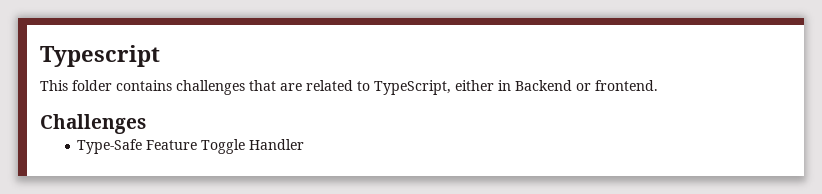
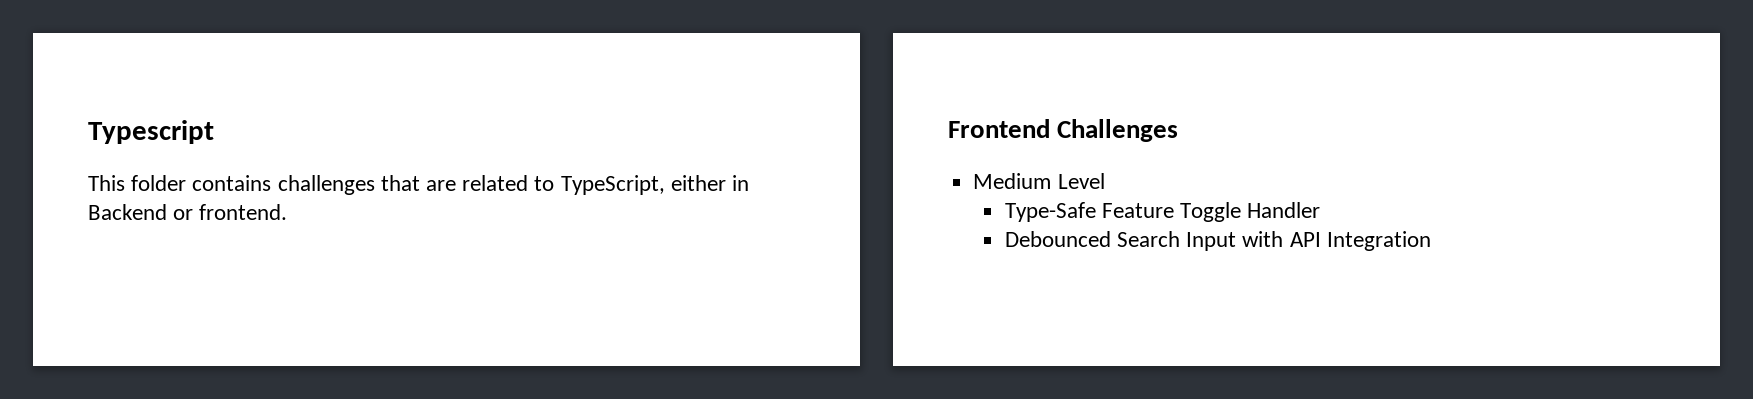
(658, 85) none -> [948,119,1050,138] Frontend
(146, 124) none -> [973,173,1105,189] // Medium Level
(305, 144) none -> [1004,231,1431,251] // Debounced Search Input with API Integration

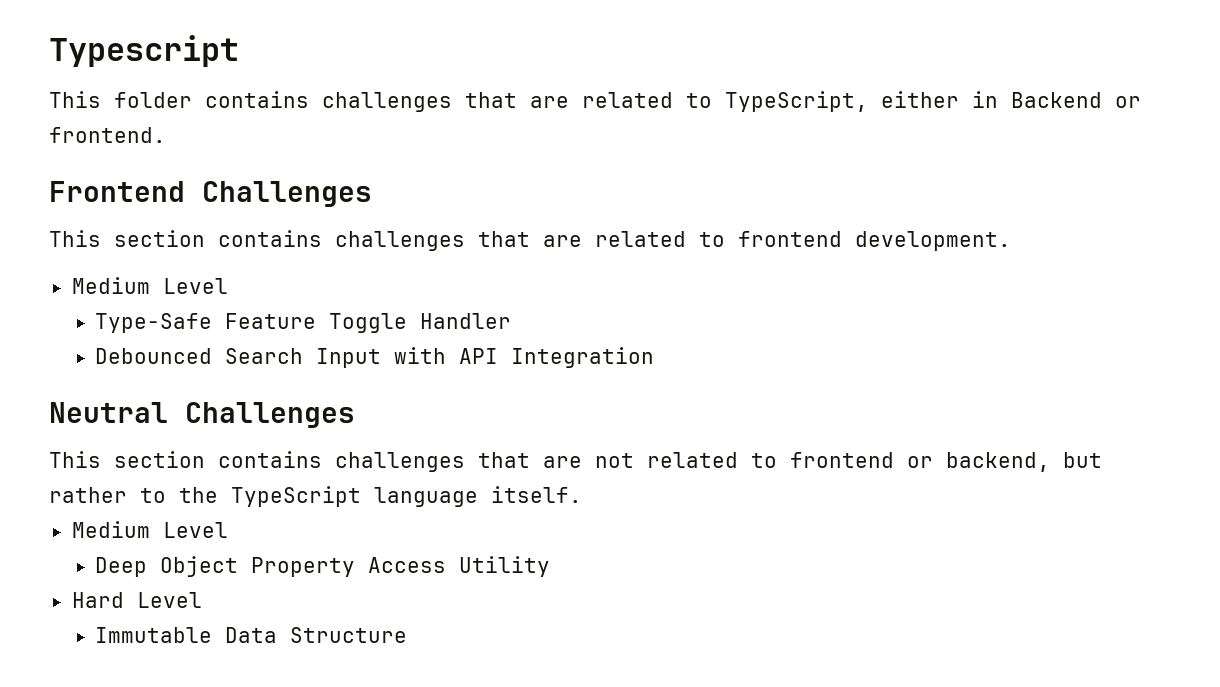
(1179, 130) none -> [49,230,1011,251] // This section contains challenges that are related to frontend development.
(1431, 241) none -> [49,402,355,428] [49,451,1102,472] [49,486,582,507] [71,521,228,538] [95,556,551,577] [71,592,202,608] [95,627,408,643] // Neutral Challenges // This section contains challenges that are not related to frontend or backend, but rather to the TypeScript language itself. // Medium Level // Deep Object Property Access Utility // Hard Level // Immutable Data Structure

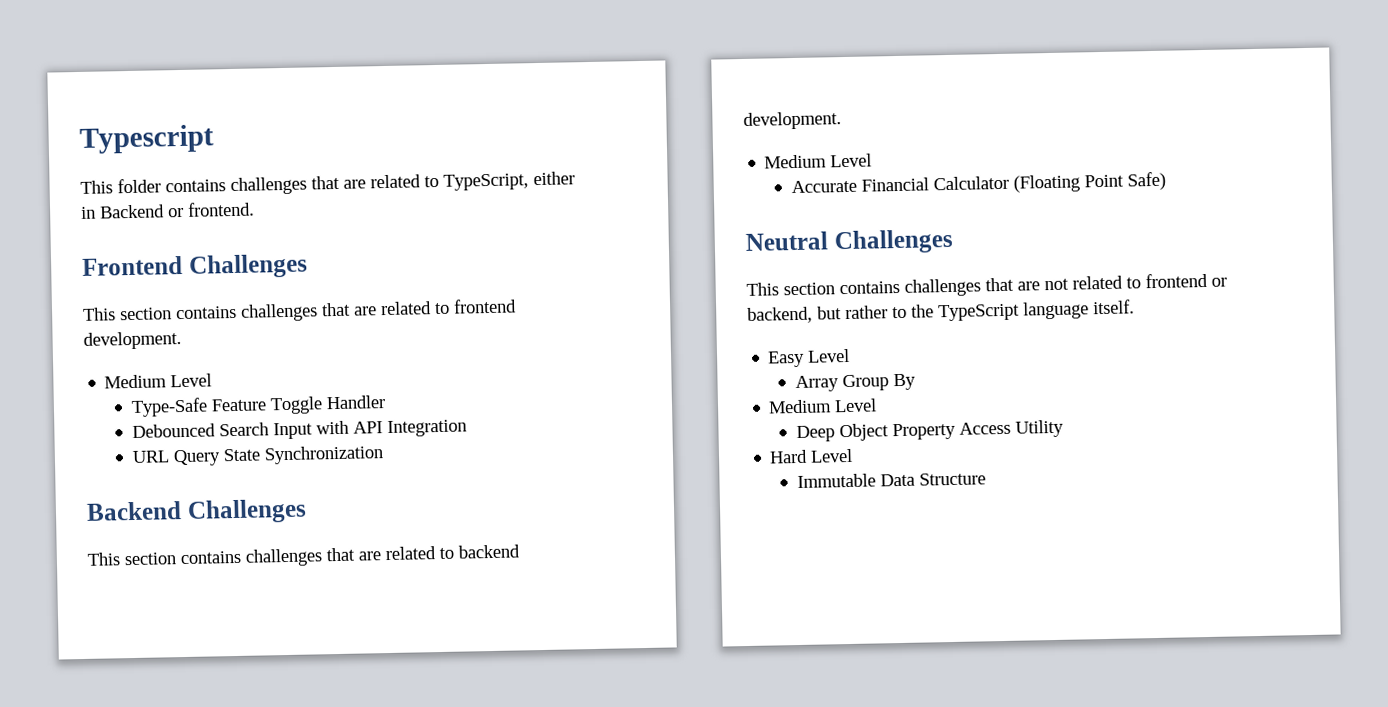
(655, 357) none -> [131,445,384,467] [86,498,307,524] [87,544,520,567] [743,111,842,130] [764,153,873,169] [790,171,1166,194] // URL Query State Synchronization // Backend Challenges // This section contains challenges that are related to backend development. // Medium Level // Accurate Financial Calculator (Floating Point Safe)
(582, 494) none -> [767,348,851,368] [794,373,916,393] // Easy Level // Array Group By

